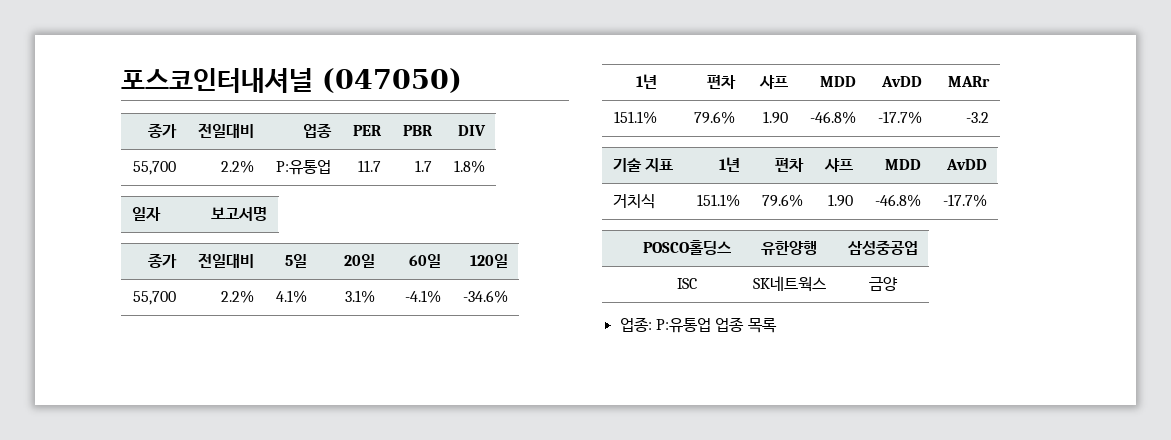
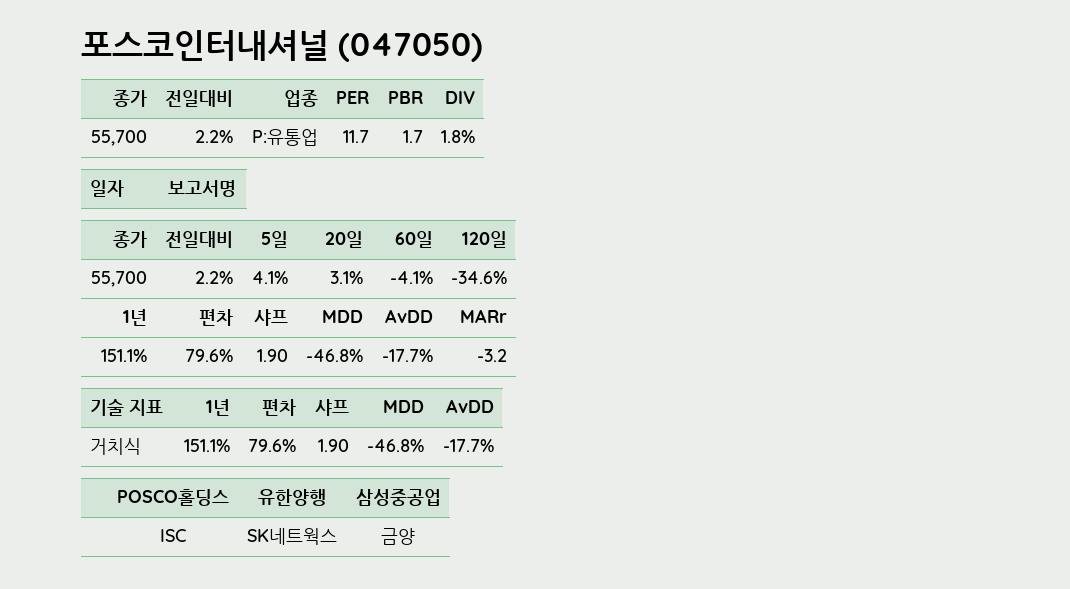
[619,317,777,333] // 업종: P:유통업 업종 목록 -> (415, 536) none

